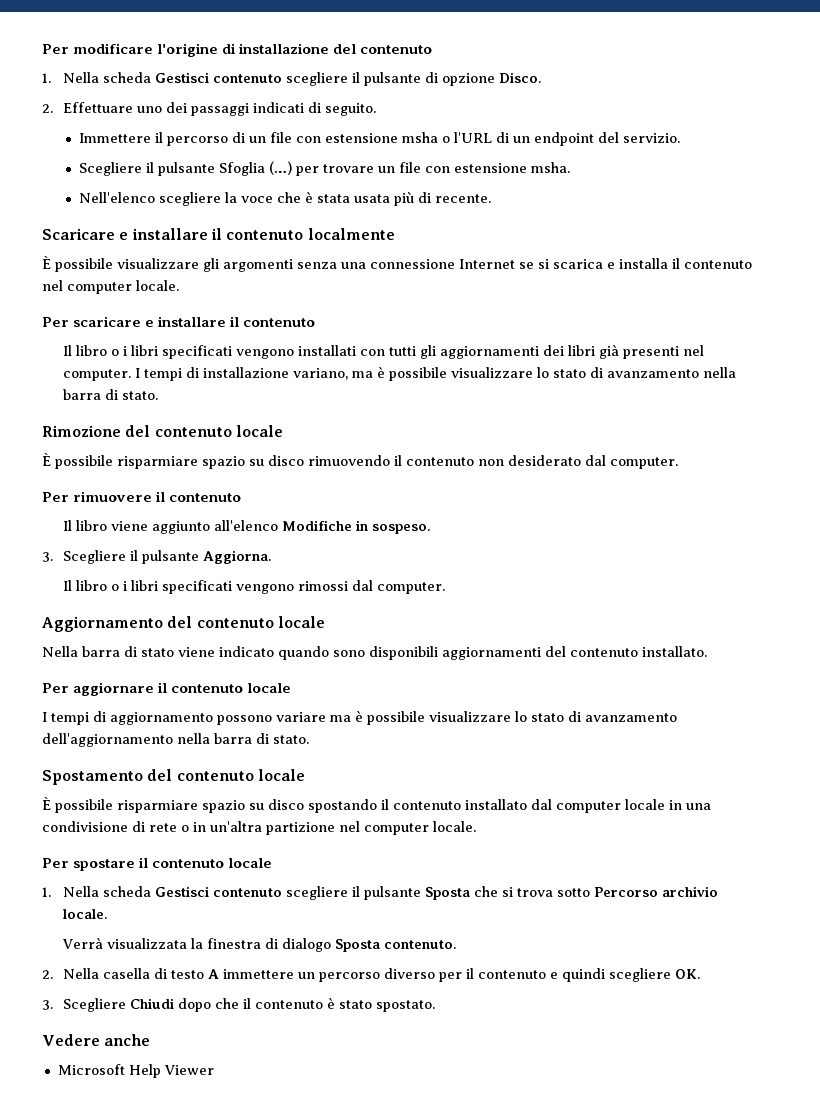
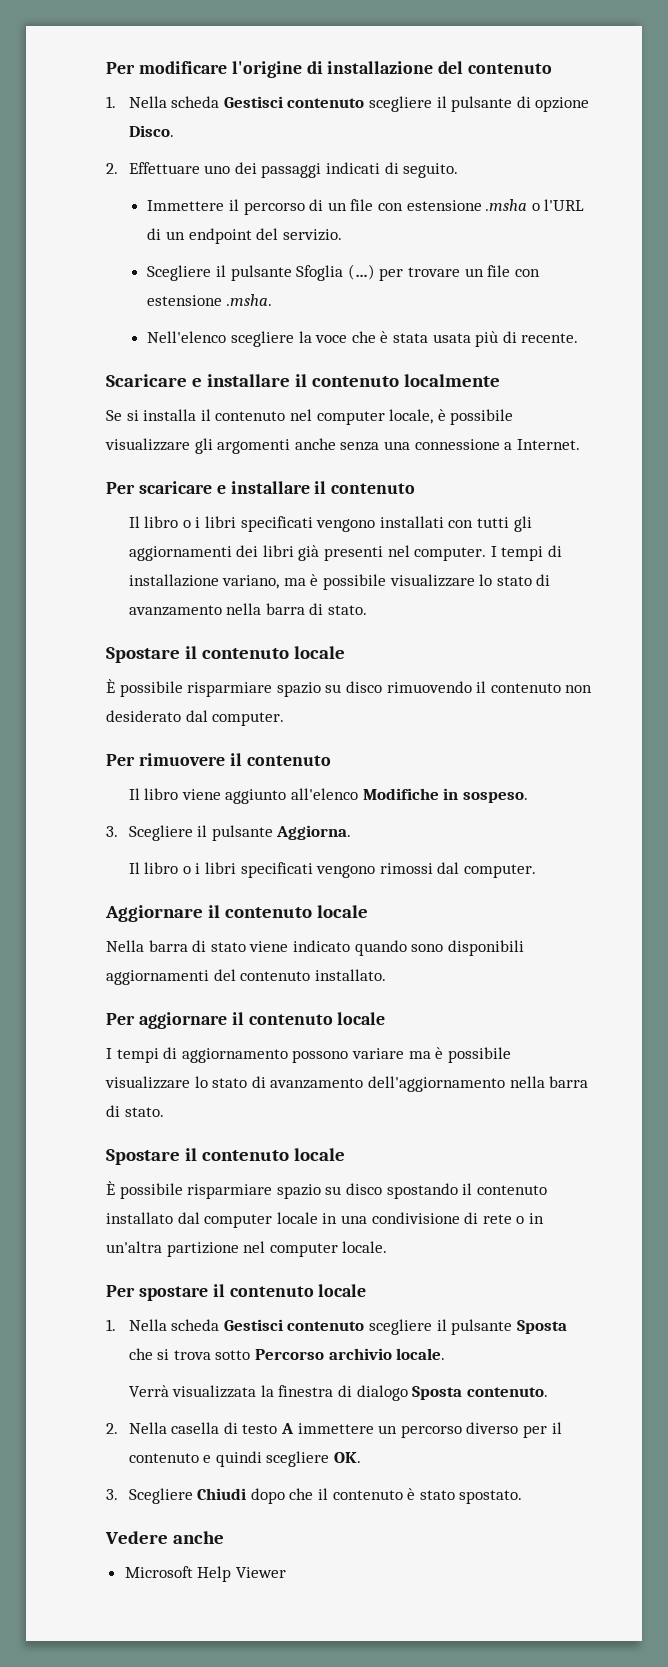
[402,132,439,143] msha -> [486,199,528,211] .msha
[531,162,571,173] msha. -> [226,294,272,306] .msha.
[42,256,615,272] È possibile visualizzare gli argomenti senza una connessione Internet se si scarica e -> [106,410,139,421] Se si
[136,280,179,291] locale. -> [389,409,514,425] [105,438,580,454] locale, è possibile visualizzare gli argomenti anche senza una connessione a Internet.
[42,425,151,437] Rimozione del -> [106,646,197,663] Spostare il
[42,616,193,632] Aggiornamento del -> [105,905,220,922] Aggiornare il
[42,769,173,785] Spostamento del -> [106,1148,197,1165] Spostare il

